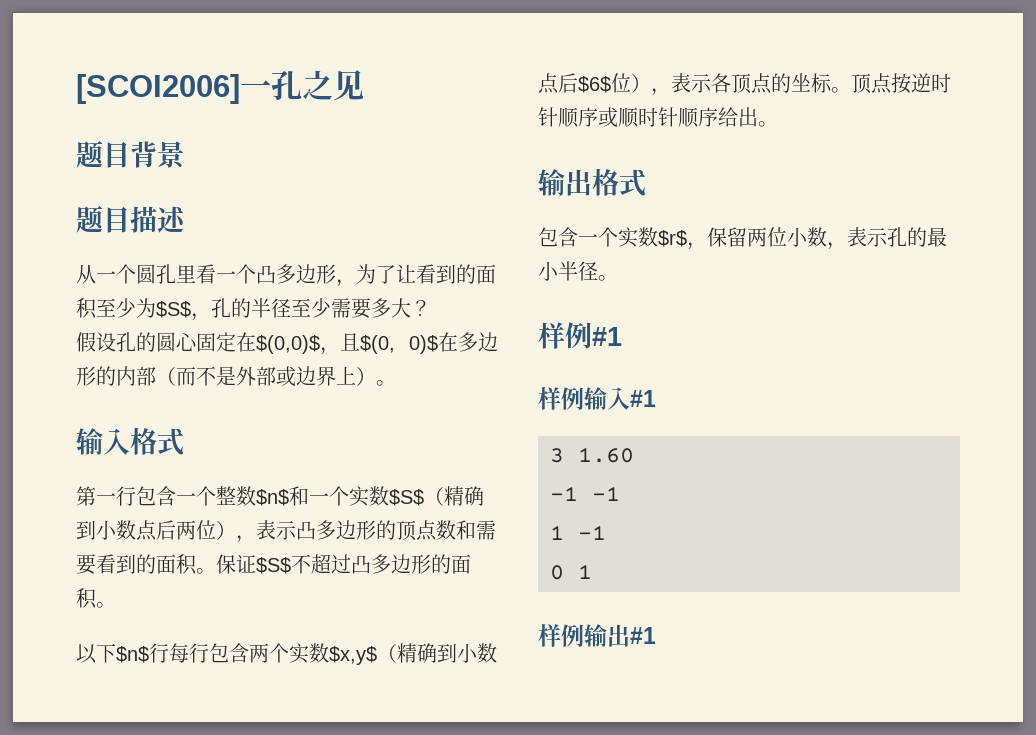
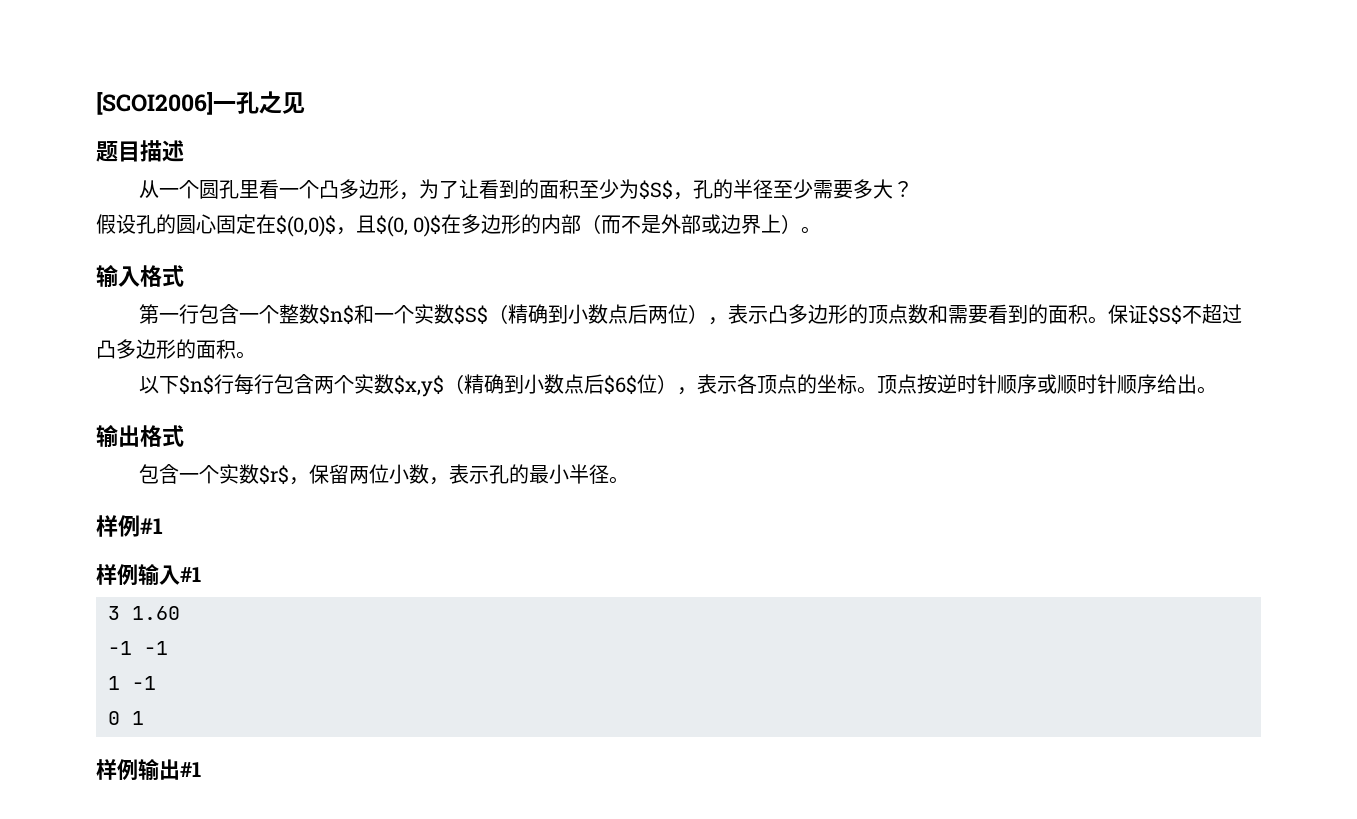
[76,140,185,169] // 题目背景 -> (305, 103) none

